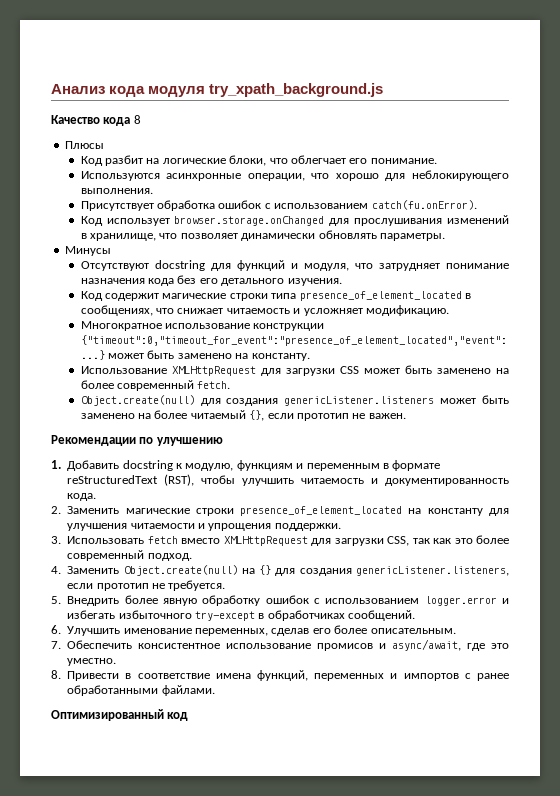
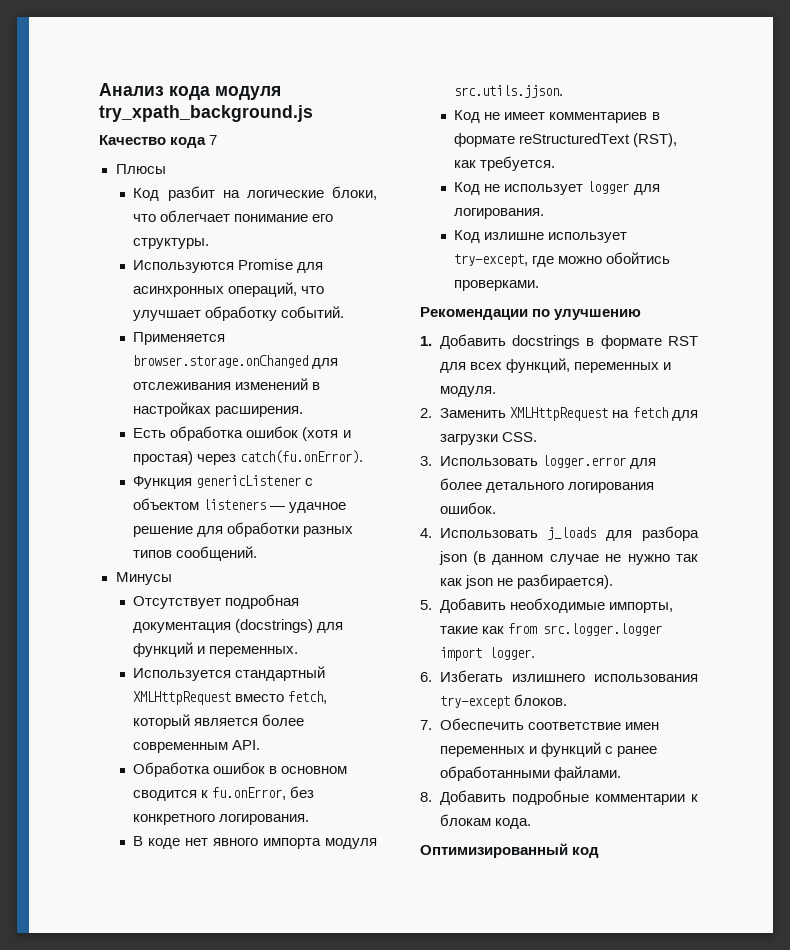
[133,115,141,124] 8 -> [209,135,218,145] 7
[349,158,437,164] [80,170,509,181] [80,188,153,194] [80,200,477,211] [80,215,509,226] [80,230,445,241] [64,246,111,256] [80,260,509,271] [80,275,342,286] [80,291,471,301] [80,305,449,316] [80,321,325,331] [80,335,507,346] [80,350,310,361] [80,365,509,376] [80,380,231,391] [80,395,509,406] [80,410,406,421] его понимание. // Используются асинхронные операции, что хорошо для неблокирующего выполнения. // Присутствует обработка ошибок с использованием catch(fu.onError). // Код использует browser.storage.onChanged для прослушивания изменений в хранилище, что позволяет динамически обновлять параметры. // Минусы // Отсутствуют docstring для функций и модуля, что затрудняет понимание назначения кода без его детального изучения. // Код содержит магические строки типа presence_of_element_located в сообщениях, что снижает читаемость и усложняет модификацию. // Многократное использование конструкции {"timeout":0,"timeout_for_event":"presence_of_element_located","event": ...} может быть заменено на константу. // Использование XMLHttpRequest для загрузки CSS может быть заменено на более современный fetch. // Object.create(null) для создания genericListener.listeners может быть заменено на более читаемый {}, если прототип не важен. -> [234,214,334,222] [133,238,210,249] [133,259,324,273] [133,282,325,297] [133,306,345,321] [133,332,226,345] [133,355,339,369] [133,378,321,390] [133,402,304,417] [133,426,351,441] [133,450,364,465] [133,475,314,489] [133,498,347,513] [133,522,354,537] [133,546,258,561] [115,572,172,585] [133,594,300,609] [133,619,344,633] [133,642,299,657] [133,666,326,681] [133,691,328,705] [133,714,305,729] [133,740,261,753] [133,762,348,777] [133,786,315,801] [133,814,310,825] [133,836,377,849] [454,85,564,98] [454,110,660,123] [454,133,678,147] [454,156,556,171] [454,181,660,195] [454,208,545,219] [454,230,628,243] [454,252,671,267] [454,280,540,291] понимание его структуры. // Используются Promise для асинхронных операций, что улучшает обработку событий. // Применяется browser.storage.onChanged для отслеживания изменений в настройках расширения. // Есть обработка ошибок (хотя и простая) через catch(fu.onError). // Функция genericListener с объектом listeners — удачное решение для обработки разных типов сообщений. // Минусы // Отсутствует подробная документация (docstrings) для функций и переменных. // Используется стандартный XMLHttpRequest вместо fetch, который является более современным API. // Обработка ошибок в основном сводится к fu.onError, без конкретного логирования. // В коде нет явного импорта модуля src.utils.jjson. // Код не имеет комментариев в формате reStructuredText (RST), как требуется. // Код не использует logger для логирования. // Код излишне использует try-except, где можно обойтись проверками.
[122,460,441,471] [67,474,509,486] [67,493,97,501] [51,506,510,516] [67,523,341,531] [51,535,510,546] [67,550,192,561] [51,565,509,576] [67,580,226,591] [51,595,509,606] [67,610,416,621] [51,625,456,636] [51,639,510,651] [67,658,117,666] [51,670,459,681] docstring к модулю, функциям и переменным в формате reStructuredText (RST), чтобы улучшить читаемость и документированность кода. // 2. Заменить магические строки presence_of_element_located на константу для улучшения читаемости и упрощения поддержки. // 3. Использовать fetch вместо XMLHttpRequest для загрузки CSS, так как это более современный подход. // 4. Заменить Object.create(null) на {} для создания genericListener.listeners, если прототип не требуется. // 5. Внедрить более явную обработку ошибок с использованием logger.error и избегать избыточного try-except в обработчиках сообщений. // 6. Улучшить именование переменных, сделав его более описательным. // 7. Обеспечить консистентное использование промисов и async/await, где это уместно. // 8. Привести в соответствие имена функций, переменных и импортов -> [511,335,698,349] [439,358,671,373] [439,386,496,397] [420,407,698,421] [439,432,537,445] [420,455,656,469] [439,478,654,493] [439,502,496,514] [420,526,699,541] [438,551,698,565] [439,574,613,589] [420,598,673,613] [439,623,662,636] [439,647,535,661] [420,670,698,682] [439,694,567,709] [420,718,659,730] [439,742,601,757] docstrings в формате RST для всех функций, переменных и модуля. // 2. Заменить XMLHttpRequest на fetch для загрузки CSS. // 3. Использовать logger.error для более детального логирования ошибок. // 4. Использовать j_loads для разбора json (в данном случае не нужно так как json не разбирается). // 5. Добавить необходимые импорты, такие как from src.logger.logger import logger. // 6. Избегать излишнего использования try-except блоков. // 7. Обеспечить соответствие имен переменных и функций
(215, 690) none -> [420,790,698,805] [439,814,531,829] // 8. Добавить подробные комментарии к блокам кода.

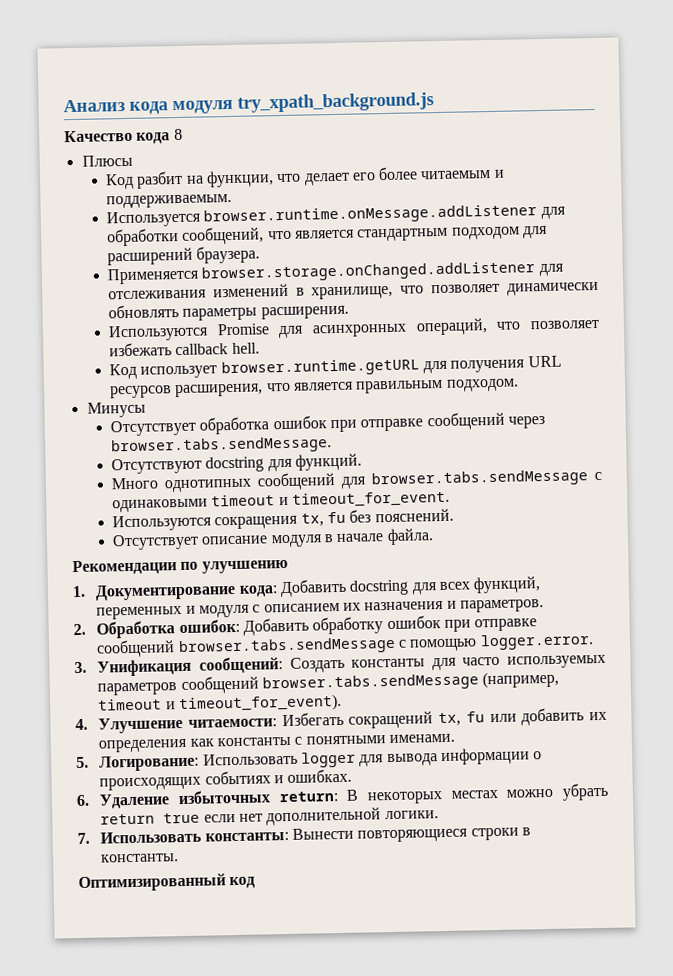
[209,135,218,145] 7 -> [173,128,183,141] 8
[246,186,377,200] [133,210,334,222] [133,238,210,249] логические блоки, что облегчает понимание его структуры. -> [205,166,505,188] [105,193,232,209] [105,204,566,228] [105,225,548,247] [106,245,261,266] [106,261,564,285] [107,281,599,300] [107,304,349,321] функции, что делает его более читаемым и поддерживаемым. // Используется browser.runtime.onMessage.addListener для обработки сообщений, что является стандартным подходом для расширений браузера. // Применяется browser.storage.onChanged.addListener для отслеживания изменений в хранилище, что позволяет динамически обновлять параметры расширения.
[133,306,345,321] [133,332,226,345] [133,355,339,369] [133,378,321,390] [133,402,304,417] [133,426,351,441] [133,450,364,465] [133,475,314,489] [133,498,347,513] [133,522,354,537] [133,546,258,561] [115,572,172,585] [133,594,300,609] [133,619,344,633] [133,642,299,657] [133,666,326,681] [133,691,328,705] [133,714,305,729] [133,740,261,753] [133,762,348,777] [133,786,315,801] [133,814,310,825] [133,836,377,849] [454,85,564,98] [454,110,660,123] [454,133,678,147] [454,156,556,171] [454,181,660,195] [454,208,545,219] [454,230,628,243] [454,252,671,267] [454,280,540,291] улучшает обработку событий. // Применяется browser.storage.onChanged для отслеживания изменений в настройках расширения. // Есть обработка ошибок (хотя и простая) через catch(fu.onError). // Функция genericListener с объектом listeners — удачное решение для обработки разных типов сообщений. // Минусы // Отсутствует подробная документация (docstrings) для функций и переменных. // Используется стандартный XMLHttpRequest вместо fetch, который является более современным API. // Обработка ошибок в основном сводится к fu.onError, без конкретного логирования. // В коде нет явного импорта модуля src.utils.jjson. // Код не имеет комментариев в формате reStructuredText (RST), как требуется. // Код не использует logger для логирования. // Код излишне использует try-except, где можно обойтись проверками. -> [530,319,599,330] [108,342,260,357] [108,355,562,380] [109,378,519,399] [86,401,146,418] [109,411,545,437] [110,436,332,456] [110,453,362,475] [110,469,602,493] [111,490,450,513] [111,508,454,532] [111,528,434,551] позволяет избежать callback hell. // Код использует browser.runtime.getURL для получения URL ресурсов расширения, что является правильным подходом. // Минусы // Отсутствует обработка ошибок при отправке сообщений через browser.tabs.sendMessage. // Отсутствуют docstring для функций. // Много однотипных сообщений для browser.tabs.sendMessage с одинаковыми timeout и timeout_for_event. // Используются сокращения tx, fu без пояснений. // Отсутствует описание модуля в начале файла.
[439,334,698,349] Добавить docstrings в формате RST -> [95,578,410,601] Документирование кода: Добавить docstring
[439,386,496,397] [420,407,698,421] [439,432,537,445] [420,455,656,469] [439,478,654,493] [439,502,496,514] [420,526,699,541] [438,551,698,565] [439,574,613,589] [420,598,673,613] [439,623,662,636] [439,647,535,661] [420,670,698,682] [439,694,567,709] [420,718,659,730] [439,742,657,757] [439,766,621,781] [420,790,698,805] [439,814,531,829] модуля. // 2. Заменить XMLHttpRequest на fetch для загрузки CSS. // 3. Использовать logger.error для более детального логирования ошибок. // 4. Использовать j_loads для разбора json (в данном случае не нужно так как json не разбирается). // 5. Добавить необходимые импорты, такие как from src.logger.logger import logger. // 6. Избегать излишнего использования try-except блоков. // 7. Обеспечить соответствие имен переменных и функций с ранее обработанными файлами. // 8. Добавить подробные комментарии к блокам кода. -> [198,599,544,618] [73,615,538,639] [96,633,594,658] [74,654,606,677] [97,670,560,696] [98,693,342,714] [75,707,608,734] [98,733,455,753] [76,747,543,772] [99,768,353,791] [76,782,609,809] [100,807,439,826] [77,827,531,845] [100,853,180,863] модуля с описанием их назначения и параметров. // 2. Обработка ошибок: Добавить обработку ошибок при отправке сообщений browser.tabs.sendMessage с помощью logger.error. // 3. Унификация сообщений: Создать константы для часто используемых параметров сообщений browser.tabs.sendMessage (например, timeout и timeout_for_event). // 4. Улучшение читаемости: Избегать сокращений tx, fu или добавить их определения как константы с понятными именами. // 5. Логирование: Использовать logger для вывода информации о происходящих событиях и ошибках. // 6. Удаление избыточных return: В некоторых местах можно убрать return true если нет дополнительной логики. // 7. Использовать константы: Вынести повторяющиеся строки в константы.

